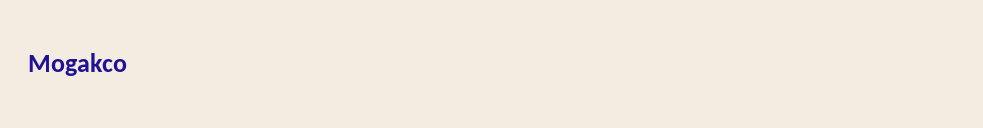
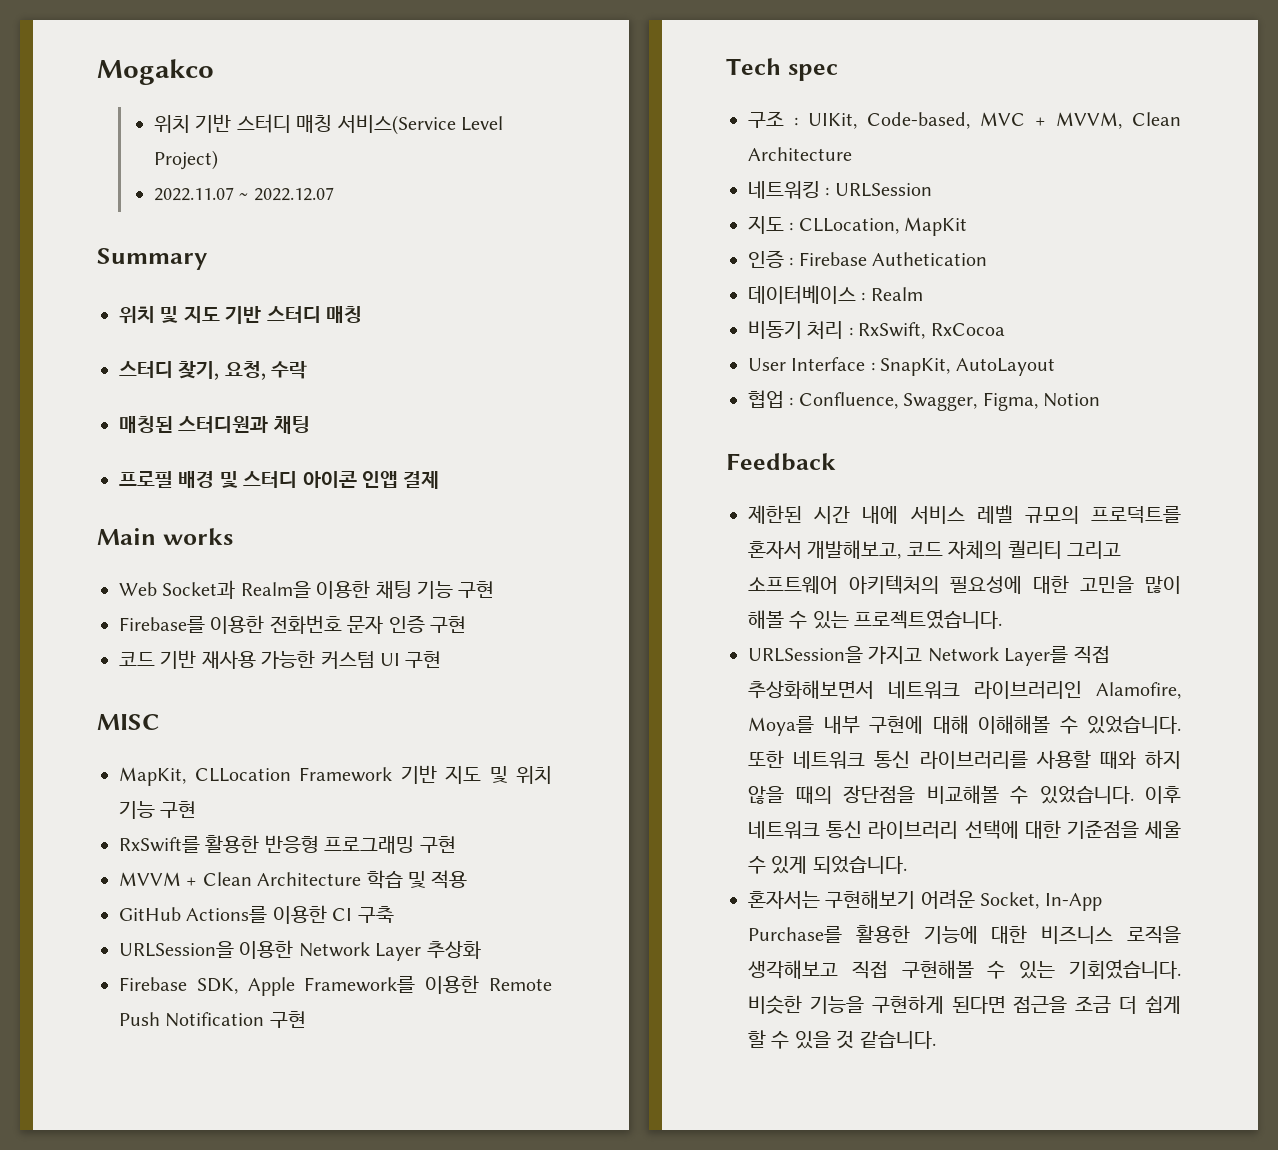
(127, 64) none -> [153,114,503,135] [153,150,218,170] [153,187,334,201] [97,248,207,270] [119,306,362,324] [119,361,308,380] [119,416,310,434] [119,471,440,489] [97,528,233,545] [119,580,495,599] [119,615,466,634] [119,650,442,669] [97,714,160,730] [119,765,552,786] [119,801,197,819] [119,835,456,854] [119,870,468,889] [119,905,394,924] [119,940,481,961] [119,975,552,996] [119,1011,306,1028] [726,58,838,81] [748,111,1181,129] [748,147,852,161] [748,181,932,199] [748,216,968,236] [748,250,988,268] [748,285,923,304] [748,321,1005,339] [748,357,1055,376] [748,390,1100,411] [726,453,836,471] [748,505,1181,524] [748,540,1121,559] [748,575,1181,594] [748,609,1003,629] [748,645,1110,666] [748,680,1181,699] [748,715,1181,736] [748,750,1181,769] [748,785,1181,804] [748,820,1181,839] [748,856,907,874] [748,889,1102,911] [748,925,1181,944] [748,959,1181,980] [748,995,1181,1014] [748,1030,936,1049] // 위치 기반 스터디 매칭 서비스(Service Level Project) // 2022.11.07 ~ 2022.12.07 // Summary // 위치 및 지도 기반 스터디 매칭 // 스터디 찾기, 요청, 수락 // 매칭된 스터디원과 채팅 // 프로필 배경 및 스터디 아이콘 인앱 결제 // Main works // Web Socket과 Realm을 이용한 채팅 기능 구현 // Firebase를 이용한 전화번호 문자 인증 구현 // 코드 기반 재사용 가능한 커스텀 UI 구현 // MISC // MapKit, CLLocation Framework 기반 지도 및 위치 기능 구현 // RxSwift를 활용한 반응형 프로그래밍 구현 // MVVM + Clean Architecture 학습 및 적용 // GitHub Actions를 이용한 CI 구축 // URLSession을 이용한 Network Layer 추상화 // Firebase SDK, Apple Framework를 이용한 Remote Push Notification 구현 // Tech spec // 구조 : UIKit, Code-based, MVC + MVVM, Clean Architecture // 네트워킹 : URLSession // 지도 : CLLocation, MapKit // 인증 : Firebase Authetication // 데이터베이스 : Realm // 비동기 처리 : RxSwift, RxCocoa // User Interface : SnapKit, AutoLayout // 협업 : Confluence, Swagger, Figma, Notion // Feedback // 제한된 시간 내에 서비스 레벨 규모의 프로덕트를 혼자서 개발해보고, 코드 자체의 퀄리티 그리고 소프트웨어 아키텍처의 필요성에 대한 고민을 많이 해볼 수 있는 프로젝트였습니다. // URLSession을 가지고 Network Layer를 직접 추상화해보면서 네트워크 라이브러리인 Alamofire, Moya를 내부 구현에 대해 이해해볼 수 있었습니다. 또한 네트워크 통신 라이브러리를 사용할 때와 하지 않을 때의 장단점을 비교해볼 수 있었습니다. 이후 네트워크 통신 라이브러리 선택에 대한 기준점을 세울 수 있게 되었습니다. // 혼자서는 구현해보기 어려운 Socket, In-App Purchase를 활용한 기능에 대한 비즈니스 로직을 생각해보고 직접 구현해볼 수 있는 기회였습니다. 비슷한 기능을 구현하게 된다면 접근을 조금 더 쉽게 할 수 있을 것 같습니다.

